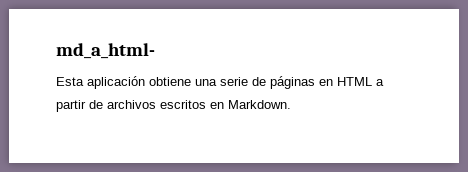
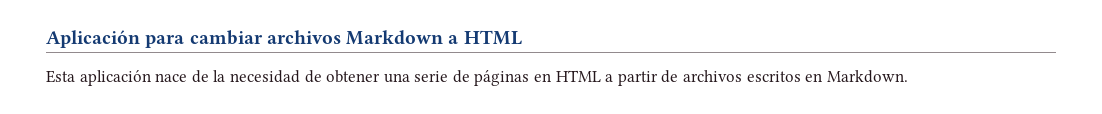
[56,43,155,59] [56,76,191,89] md_a_html- // Esta aplicación obtiene -> [46,30,522,48] [46,70,381,86] Aplicación para cambiar archivos Markdown a HTML // Esta aplicación nace de la necesidad de obtener

